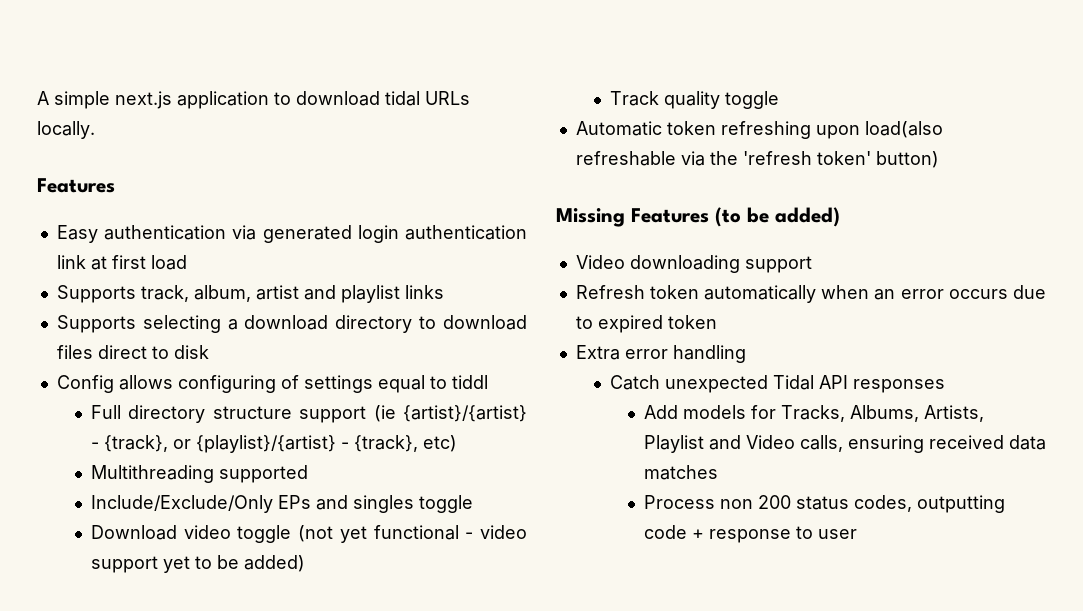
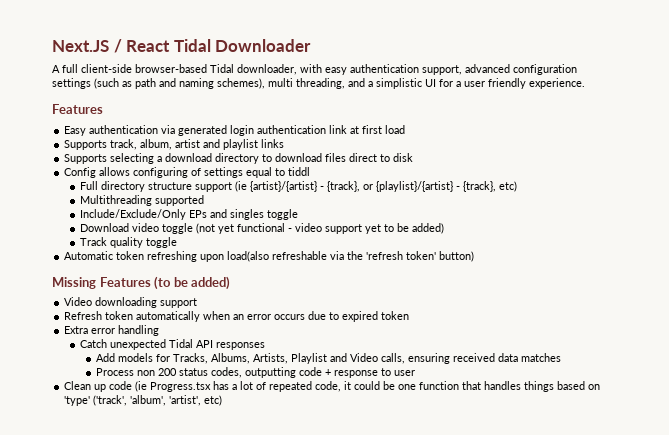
[37,91,470,109] [37,121,95,139] A simple next.js application to download tidal URLs locally. -> [52,39,312,53] [52,64,577,75] [52,78,585,89] Next.JS / React Tidal Downloader // A full client-side browser-based Tidal downloader, with easy authentication support, advanced configuration settings (such as path and naming schemes), multi threading, and a simplistic UI for a user friendly experience.
(857, 534) none -> [64,381,601,392] [64,395,223,406] // Clean up code (ie Progress.tsx has a lot of repeated code, it could be one function that handles things based on 'type' ('track', 'album', 'artist', etc)

